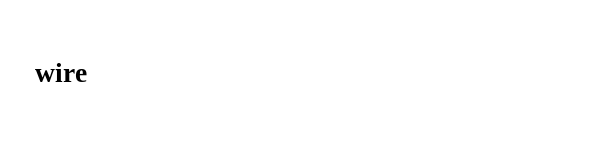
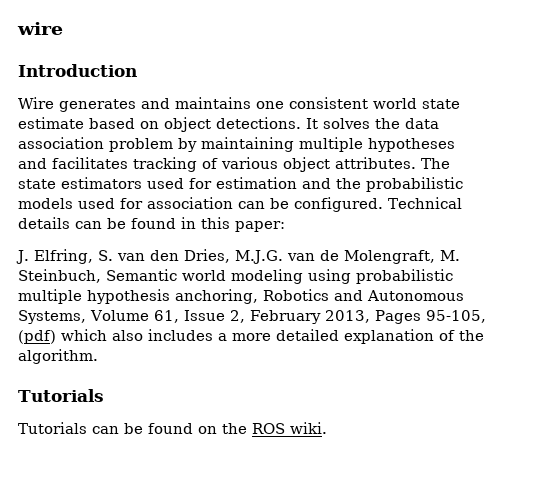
(87, 72) none -> [18,64,137,77] [18,97,460,112] [18,117,439,132] [18,137,455,152] [18,157,450,172] [18,177,463,192] [18,197,462,212] [18,217,285,232] [16,249,460,264] [18,269,453,284] [18,289,464,304] [18,310,486,324] [18,329,484,344] [18,349,98,364] [18,389,104,402] [18,422,327,434] // Introduction // Wire generates and maintains one consistent world state estimate based on object detections. It solves the data association problem by maintaining multiple hypotheses and facilitates tracking of various object attributes. The state estimators used for estimation and the probabilistic models used for association can be configured. Technical details can be found in this paper: // J. Elfring, S. van den Dries, M.J.G. van de Molengraft, M. Steinbuch, Semantic world modeling using probabilistic multiple hypothesis anchoring, Robotics and Autonomous Systems, Volume 61, Issue 2, February 2013, Pages 95-105, (pdf) which also includes a more detailed explanation of the algorithm. // Tutorials // Tutorials can be found on the ROS wiki.

